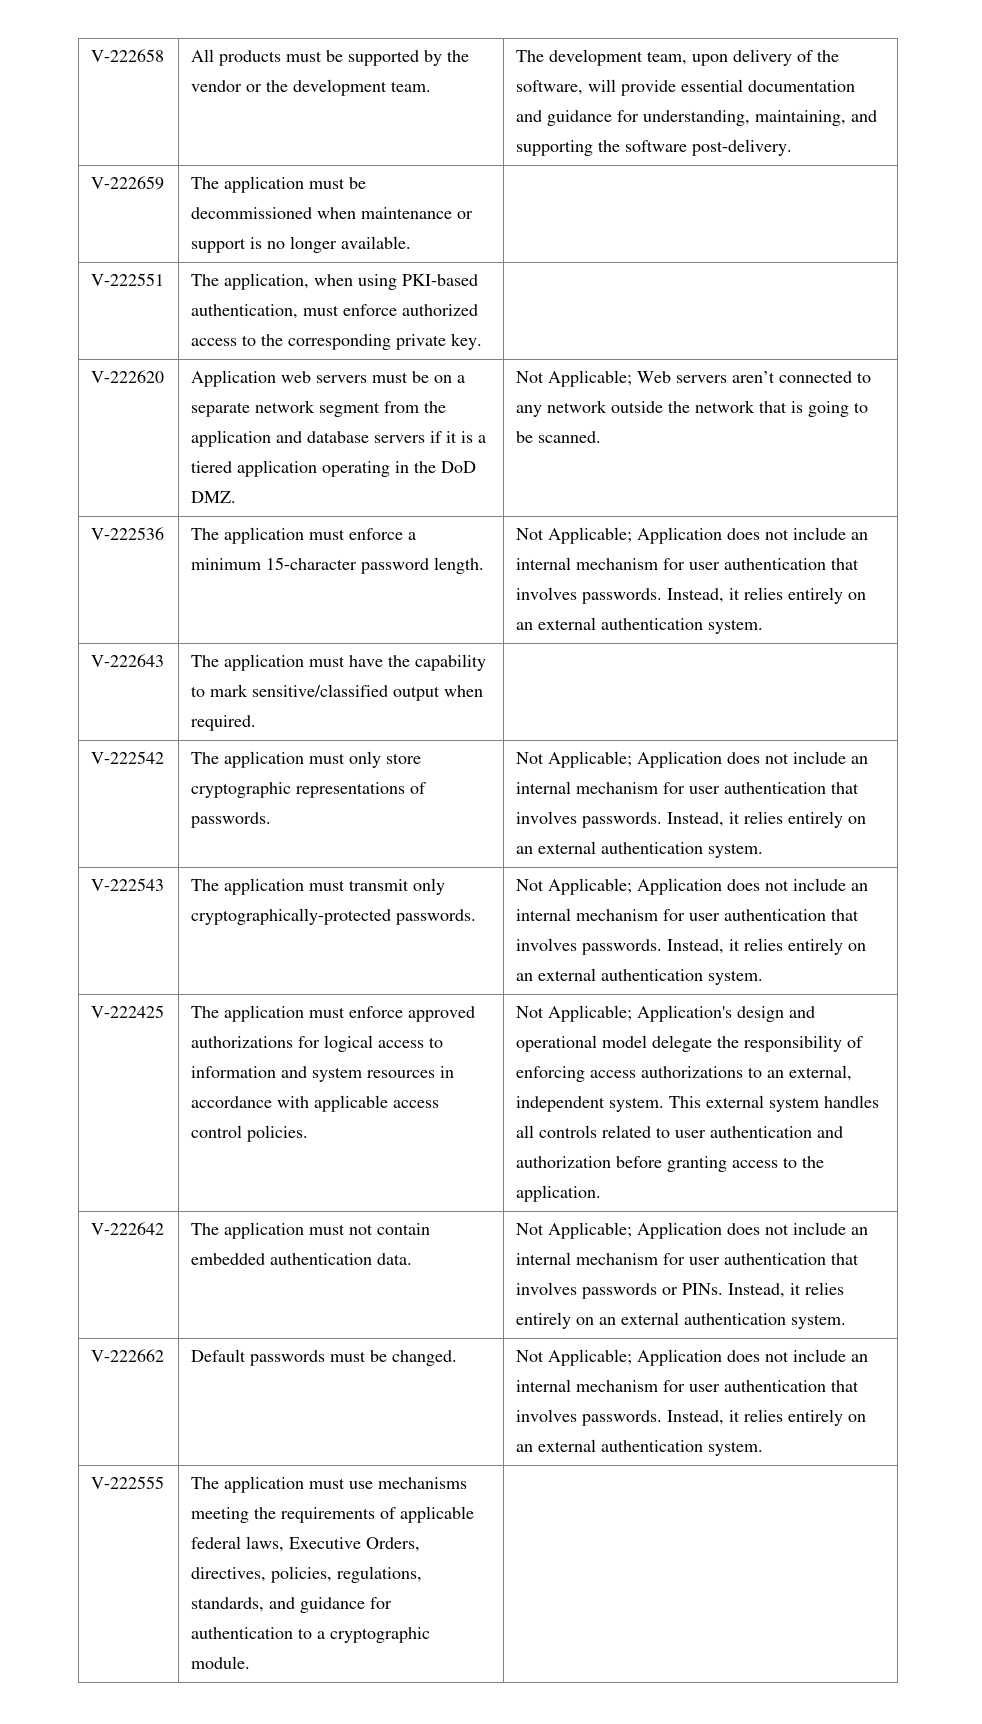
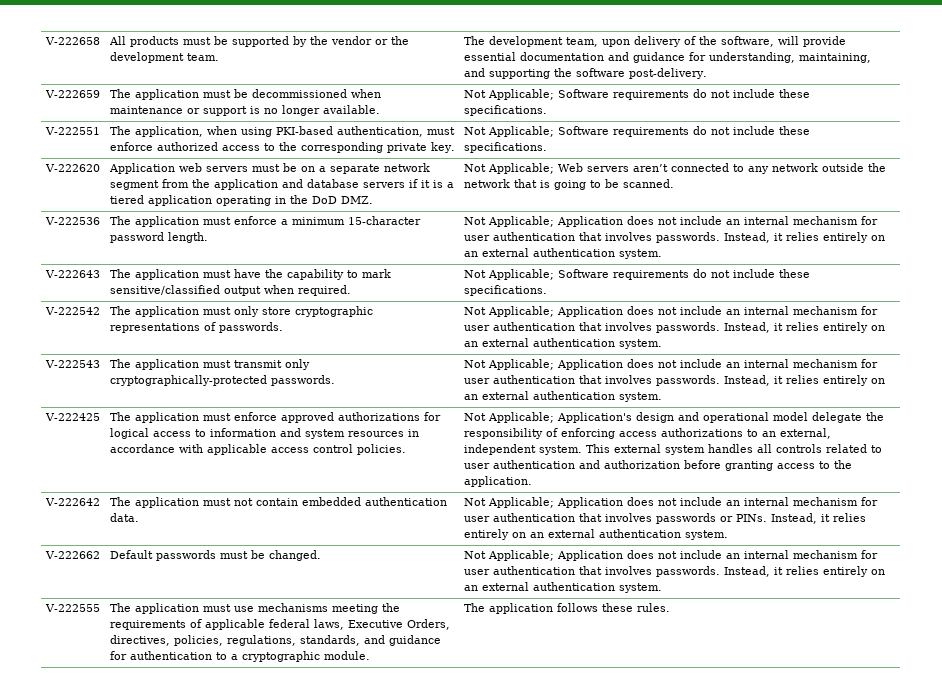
(412, 242) none -> [463,89,810,100] [463,105,547,116] Not Applicable; Software requirements do not include these specifications.
(483, 341) none -> [463,126,810,137] [463,142,547,153] Not Applicable; Software requirements do not include these specifications.
(257, 723) none -> [463,269,810,280] [463,285,547,296] Not Applicable; Software requirements do not include these specifications.
(251, 1662) none -> [463,603,670,614] The application follows these rules.

